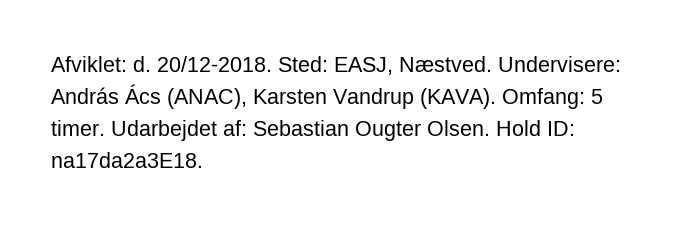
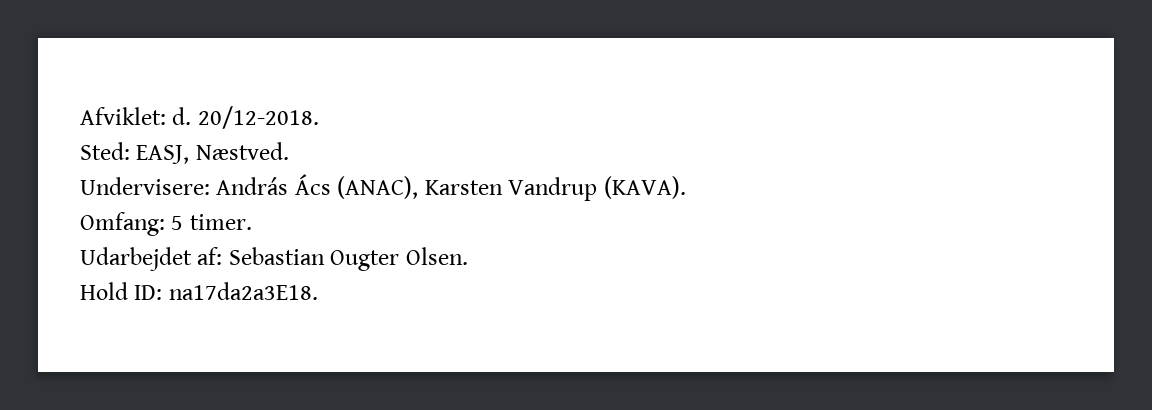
(272, 64) none -> (319, 117) //
(492, 64) none -> (289, 151) //
(496, 98) none -> (686, 187) //
(105, 128) none -> (252, 222) //
(490, 128) none -> (468, 256) //

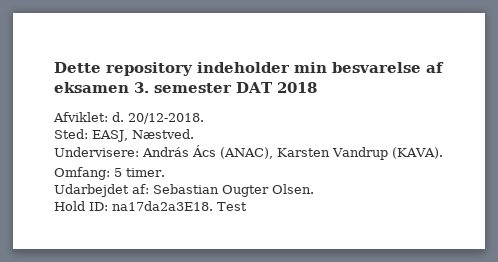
(80, 116) none -> [54,62,444,76] [54,82,317,93] Dette repository indeholder min besvarelse af eksamen 3. semester DAT 2018 //
(318, 291) none -> [217,202,247,211] Test

